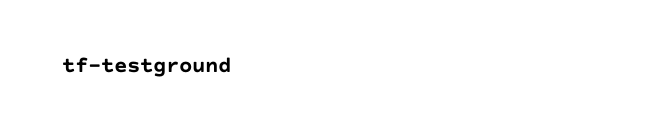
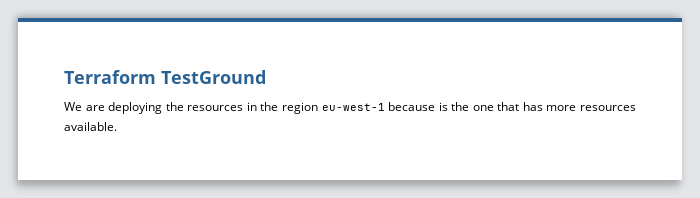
[62,57,231,77] tf-testground -> [64,70,266,84] [64,102,636,114] [64,122,117,131] Terraform TestGround // We are deploying the resources in the region eu-west-1 because is the one that has more resources available.

